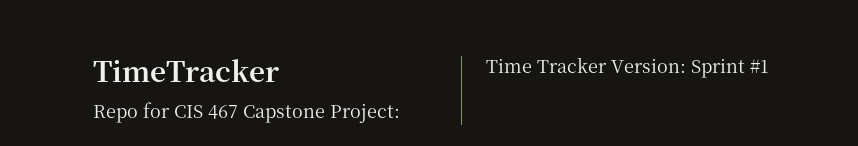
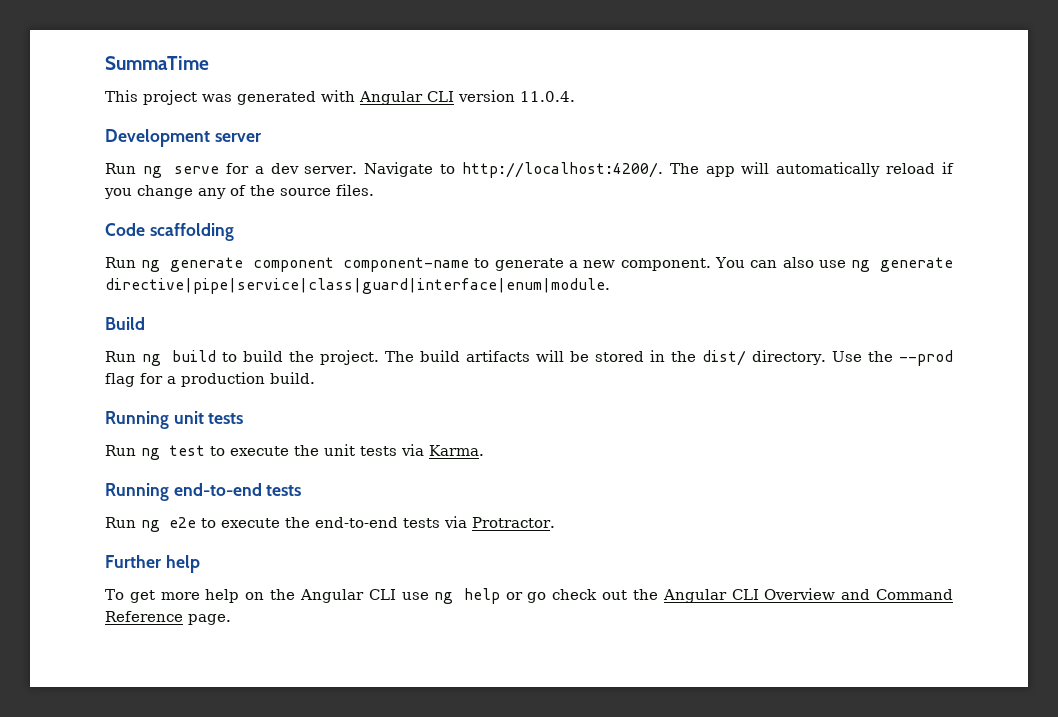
[93,59,279,82] [93,102,400,123] [486,57,768,78] TimeTracker // Repo for CIS 467 Capstone Project: Time Tracker Version: Sprint #1 -> [105,56,209,70] [105,90,575,105] [105,129,261,147] [105,162,955,178] [104,184,374,199] [105,223,234,241] [105,257,953,272] [105,278,610,294] [105,317,145,330] [105,350,953,366] [105,372,315,387] [105,411,244,429] [105,444,484,460] [105,483,302,501] [105,516,555,532] [105,555,200,573] [105,588,953,604] [105,611,231,625] SummaTime // This project was generated with Angular CLI version 11.0.4. // Development server // Run ng serve for a dev server. Navigate to http://localhost:4200/. The app will automatically reload if you change any of the source files. // Code scaffolding // Run ng generate component component-name to generate a new component. You can also use ng generate directive|pipe|service|class|guard|interface|enum|module. // Build // Run ng build to build the project. The build artifacts will be stored in the dist/ directory. Use the --prod flag for a production build. // Running unit tests // Run ng test to execute the unit tests via Karma. // Running end-to-end tests // Run ng e2e to execute the end-to-end tests via Protractor. // Further help // To get more help on the Angular CLI use ng help or go check out the Angular CLI Overview and Command Reference page.

